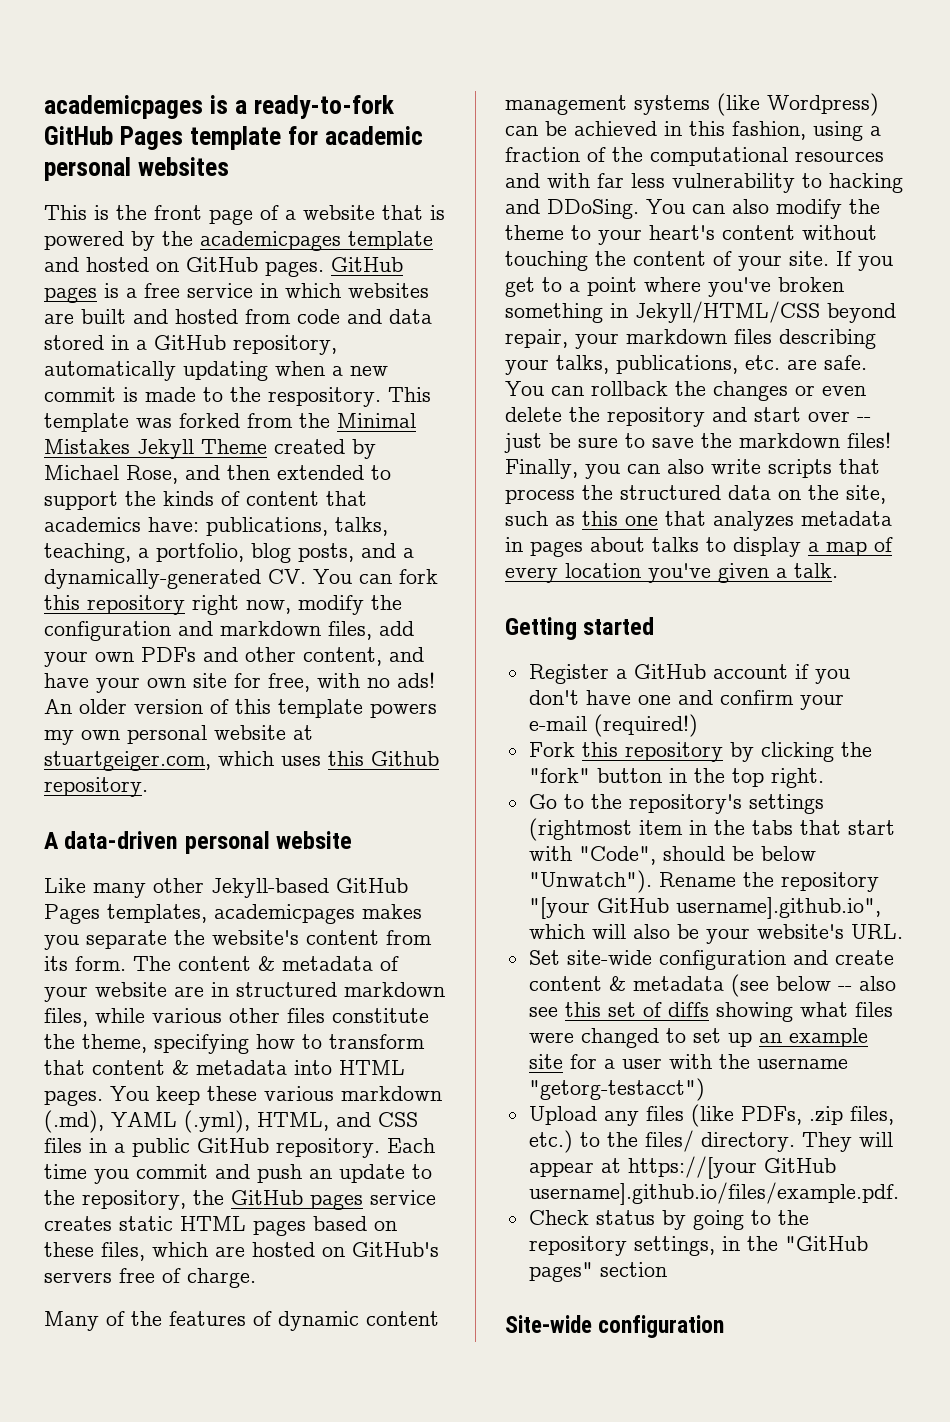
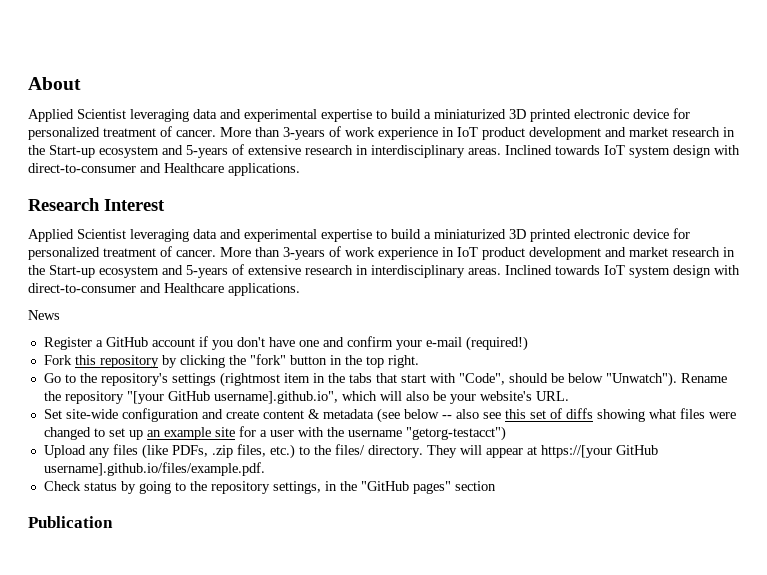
[44,95,394,119] [44,126,423,150] [44,157,229,181] [44,205,445,225] [44,231,433,251] [44,257,403,277] [44,283,429,303] [44,309,432,324] [44,335,337,355] [44,361,388,381] [44,387,431,407] [44,413,416,432] [44,439,376,459] [44,465,391,484] [44,491,367,510] [44,517,388,536] [44,543,414,563] [44,569,438,589] [44,595,402,615] [44,621,414,641] [44,647,424,667] [44,672,435,693] [44,699,437,718] [44,725,313,745] [44,751,439,771] [44,777,148,797] [44,831,353,854] [44,878,408,898] [44,904,422,924] [44,930,432,950] [44,956,399,971] [44,982,445,1002] [44,1008,429,1027] [44,1034,425,1054] [44,1060,405,1075] [44,1086,442,1106] [44,1110,418,1133] [44,1138,435,1158] [44,1164,432,1184] [44,1190,436,1210] [44,1216,397,1236] [44,1242,439,1261] [44,1268,256,1288] [44,1311,439,1331] [505,93,879,116] [505,121,881,141] [505,147,884,166] [505,173,903,193] [505,199,880,219] [505,225,877,245] [505,251,893,271] [505,277,844,297] [505,301,896,323] [505,329,876,349] [505,355,867,375] [505,381,866,401] [505,407,871,427] [504,432,891,453] [505,459,880,479] [505,485,886,504] [505,511,892,531] [505,537,893,557] [505,563,838,583] [505,617,655,640] academicpages is a ready-to-fork GitHub Pages template for academic personal websites // This is the front page of a website that is powered by the academicpages template and hosted on GitHub pages. GitHub pages is a free service in which websites are built and hosted from code and data stored in a GitHub repository, automatically updating when a new commit is made to the respository. This template was forked from the Minimal Mistakes Jekyll Theme created by Michael Rose, and then extended to support the kinds of content that academics have: publications, talks, teaching, a portfolio, blog posts, and a dynamically-generated CV. You can fork this repository right now, modify the configuration and markdown files, add your own PDFs and other content, and have your own site for free, with no ads! An older version of this template powers my own personal website at stuartgeiger.com, which uses this Github repository. // A data-driven personal website // Like many other Jekyll-based GitHub Pages templates, academicpages makes you separate the website's content from its form. The content & metadata of your website are in structured markdown files, while various other files constitute the theme, specifying how to transform that content & metadata into HTML pages. You keep these various markdown (.md), YAML (.yml), HTML, and CSS files in a public GitHub repository. Each time you commit and push an update to the repository, the GitHub pages service creates static HTML pages based on these files, which are hosted on GitHub's servers free of charge. // Many of the features of dynamic content management systems (like Wordpress) can be achieved in this fashion, using a fraction of the computational resources and with far less vulnerability to hacking and DDoSing. You can also modify the theme to your heart's content without touching the content of your site. If you get to a point where you've broken something in Jekyll/HTML/CSS beyond repair, your markdown files describing your talks, publications, etc. are safe. You can rollback the changes or even delete the repository and start over -- just be sure to save the markdown files! Finally, you can also write scripts that process the structured data on the site, such as this one that analyzes metadata in pages about talks to display a map of every location you've given a talk. // Getting started -> [28,77,81,90] [28,108,690,122] [28,126,735,140] [28,144,740,158] [28,163,300,176] [28,198,165,211] [28,228,690,242] [28,246,735,260] [28,264,740,278] [28,283,300,296] [28,310,60,320] About // Applied Scientist leveraging data and experimental expertise to build a miniaturized 3D printed electronic device for personalized treatment of cancer. More than 3-years of work experience in IoT product development and market research in the Start-up ecosystem and 5-years of extensive research in interdisciplinary areas. Inclined towards IoT system design with direct-to-consumer and Healthcare applications. // Research Interest // Applied Scientist leveraging data and experimental expertise to build a miniaturized 3D printed electronic device for personalized treatment of cancer. More than 3-years of work experience in IoT product development and market research in the Start-up ecosystem and 5-years of extensive research in interdisciplinary areas. Inclined towards IoT system design with direct-to-consumer and Healthcare applications. // News
[505,1315,725,1338] Site-wide configuration -> [28,516,113,528] Publication

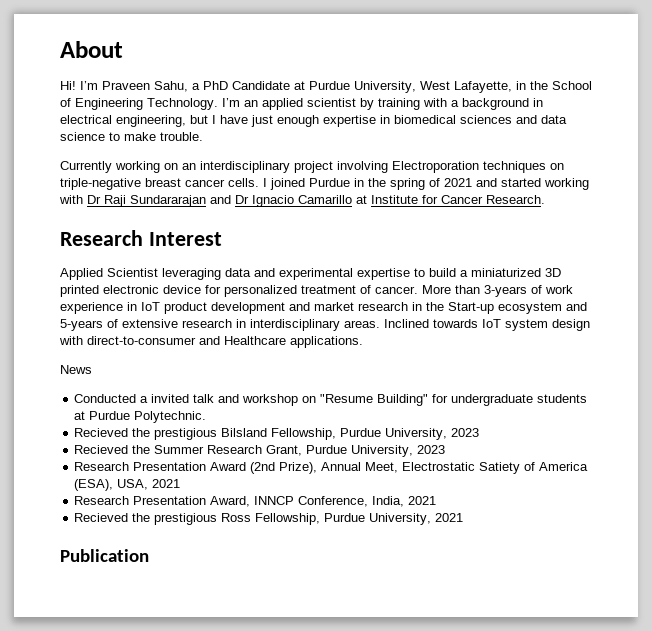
[28,108,690,122] [28,126,735,140] [28,144,740,158] [28,163,300,176] Applied Scientist leveraging data and experimental expertise to build a miniaturized 3D printed electronic device for personalized treatment of cancer. More than 3-years of work experience in IoT product development and market research in the Start-up ecosystem and 5-years of extensive research in interdisciplinary areas. Inclined towards IoT system design with direct-to-consumer and Healthcare applications. -> [60,81,592,93] [60,98,543,110] [60,115,567,127] [60,132,203,141] [60,161,564,173] [60,178,589,190] [59,195,545,207] Hi! I’m Praveen Sahu, a PhD Candidate at Purdue University, West Lafayette, in the School of Engineering Technology. I’m an applied scientist by training with a background in electrical engineering, but I have just enough expertise in biomedical sciences and data science to make trouble. // Currently working on an interdisciplinary project involving Electroporation techniques on triple-negative breast cancer cells. I joined Purdue in the spring of 2021 and started working with Dr Raji Sundararajan and Dr Ignacio Camarillo at Institute for Cancer Research.
[43,336,528,351] [43,354,419,368] [43,372,727,387] [43,391,569,404] [43,408,736,423] [43,426,506,441] [43,444,658,459] [43,462,265,476] [43,481,496,494] Register a GitHub account if you don't have one and confirm your e-mail (required!) // Fork this repository by clicking the "fork" button in the top right. // Go to the repository's settings (rightmost item in the tabs that start with "Code", should be below "Unwatch"). Rename the repository "[your GitHub username].github.io", which will also be your website's URL. // Set site-wide configuration and create content & metadata (see below -- also see this set of diffs showing what files were changed to set up an example site for a user with the username "getorg-testacct") // Upload any files (like PDFs, .zip files, etc.) to the files/ directory. They will appear at https://[your GitHub username].github.io/files/example.pdf. // Check status by going to the repository settings, in the "GitHub pages" section -> [74,394,588,406] [74,411,207,423] [74,428,480,440] [74,445,446,457] [74,462,589,474] [74,479,181,491] [74,496,437,507] [74,513,464,525] Conducted a invited talk and workshop on "Resume Building" for undergraduate students at Purdue Polytechnic. // Recieved the prestigious Bilsland Fellowship, Purdue University, 2023 // Recieved the Summer Research Grant, Purdue University, 2023 // Research Presentation Award (2nd Prize), Annual Meet, Electrostatic Satiety of America (ESA), USA, 2021 // Research Presentation Award, INNCP Conference, India, 2021 // Recieved the prestigious Ross Fellowship, Purdue University, 2021

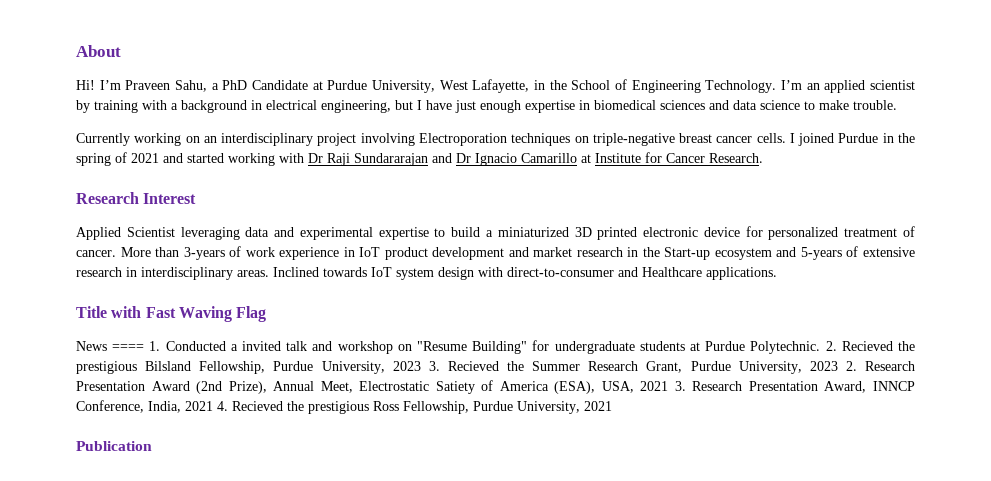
(363, 342) none -> [76,306,267,322] // Title with Fast Waving Flag
(92, 369) // -> [112,341,161,351] ==== 1.
(207, 417) // -> [825,341,837,351] 2.
(480, 432) // -> [428,361,440,371] 3.
(446, 449) // -> [845,361,857,371] 2.
(181, 483) // -> [674,381,686,391] 3.
(437, 500) // -> [217,401,228,411] 4.

